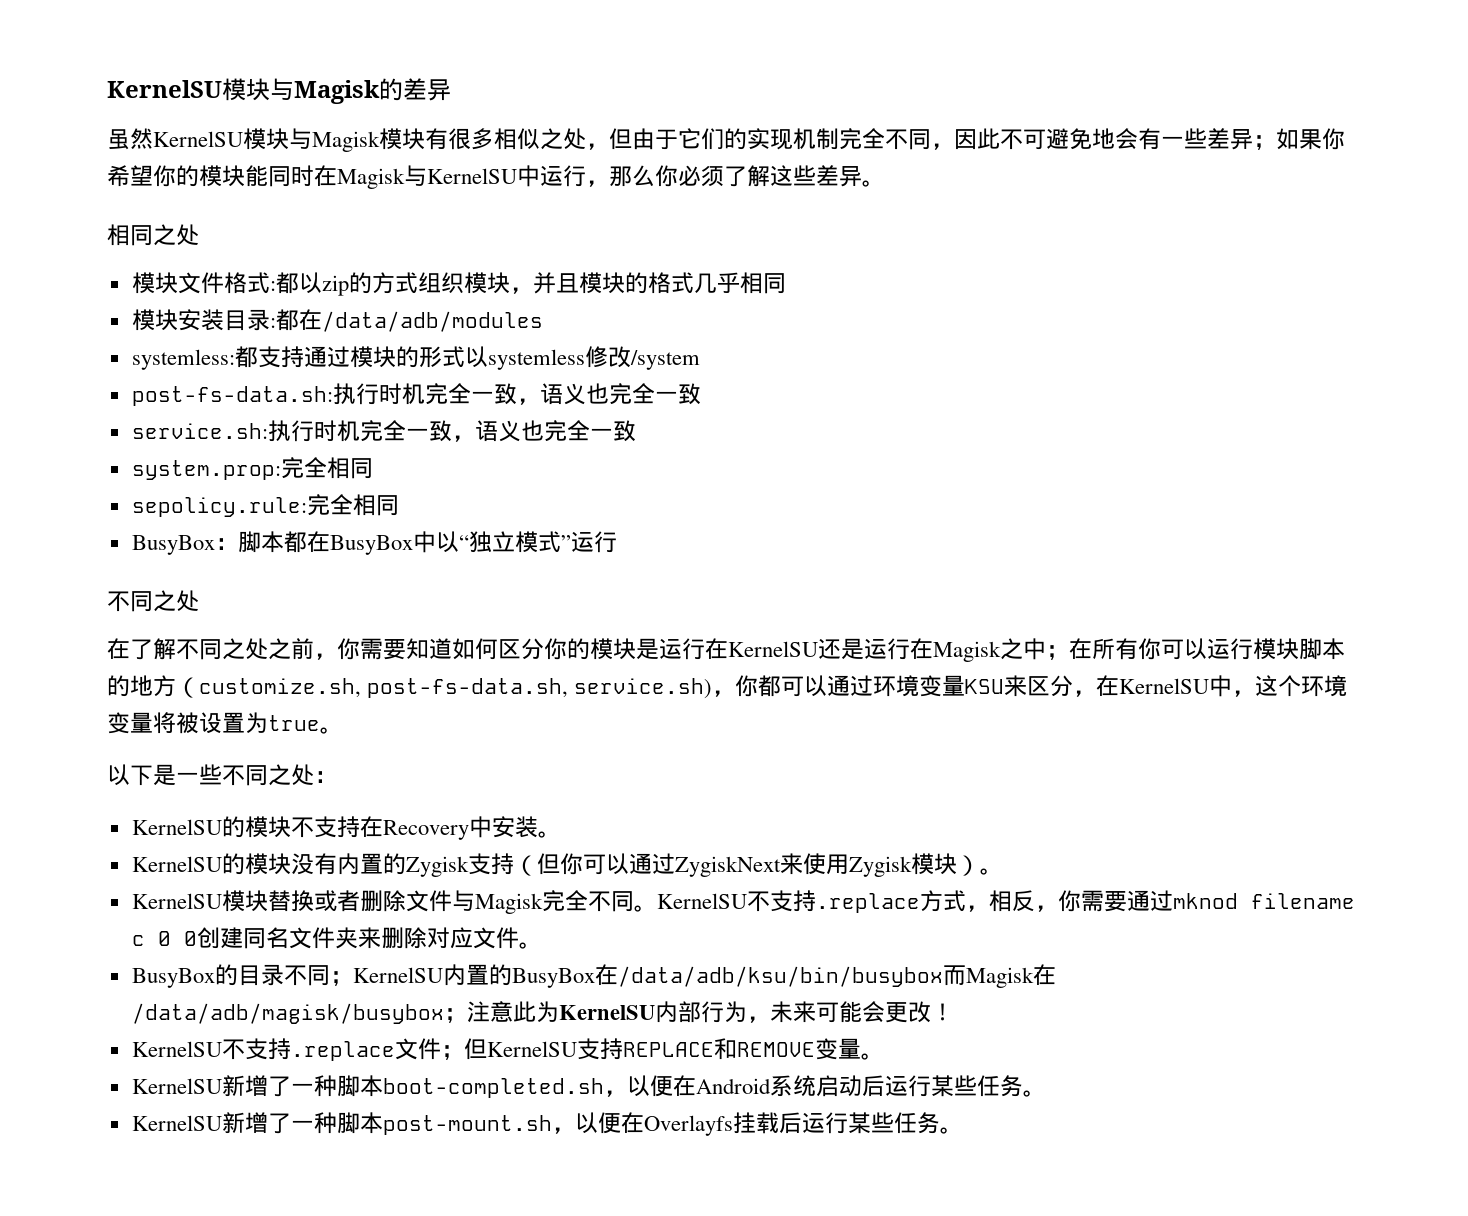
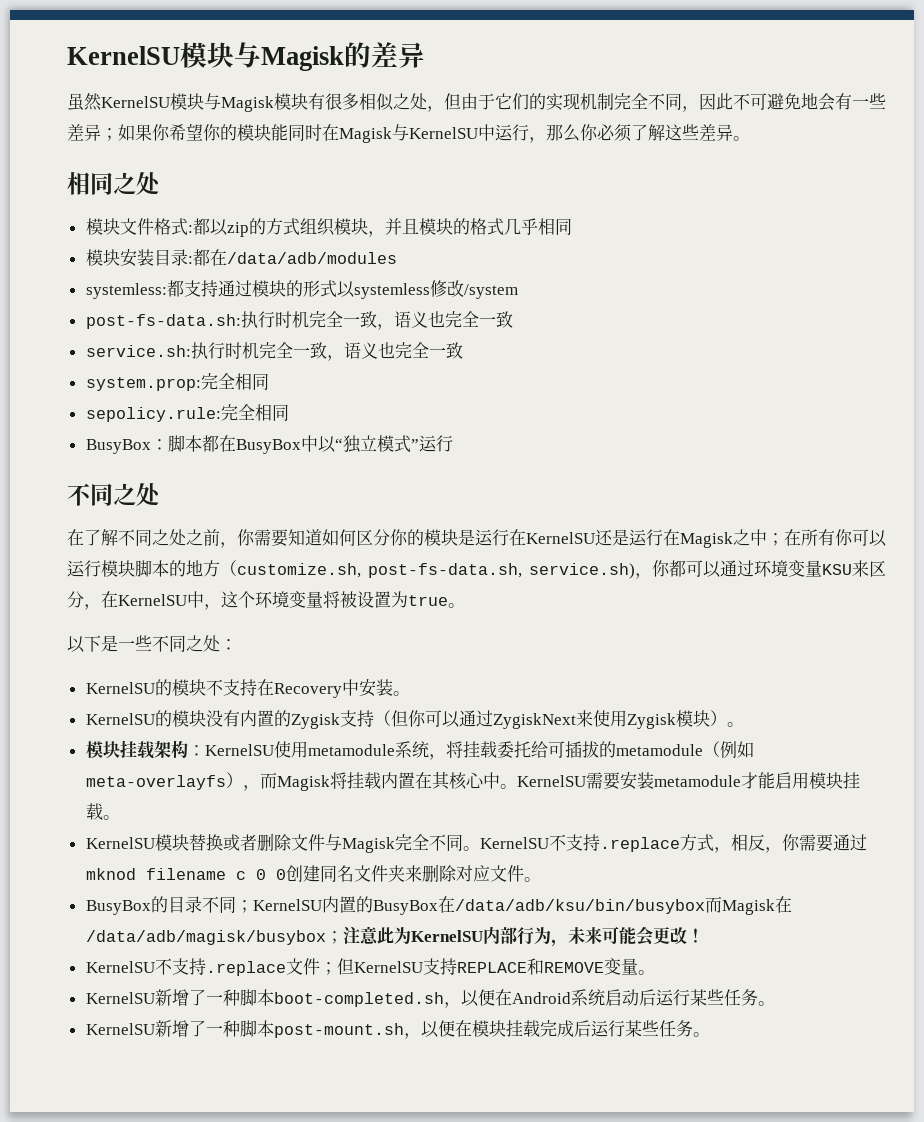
(1003, 871) none -> [85,740,754,760] [85,771,860,791] [85,803,120,820] // 模块挂载架构：KernelSU使用metamodule系统，将挂载委托给可插拔的metamodule（例如meta-overlayfs），而Magisk将挂载内置在其核心中。KernelSU需要安装metamodule才能启用模块挂载。
[643,1112,779,1136] Overlayfs挂载 -> [471,1020,574,1037] 模块挂载完成

